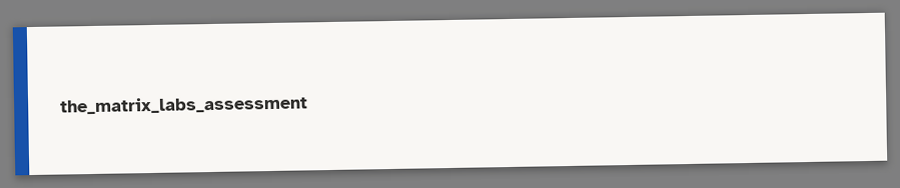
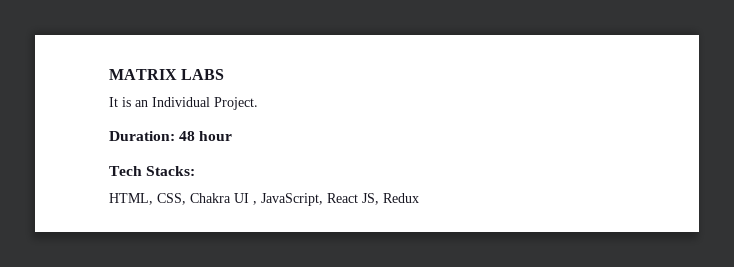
[60,95,308,115] the_matrix_labs_assessment -> [109,69,225,80] [109,97,258,110] [109,131,233,141] [109,166,196,176] [109,193,419,206] MATRIX LABS // It is an Individual Project. // Duration: 48 hour // Tech Stacks: // HTML, CSS, Chakra UI , JavaScript, React JS, Redux

